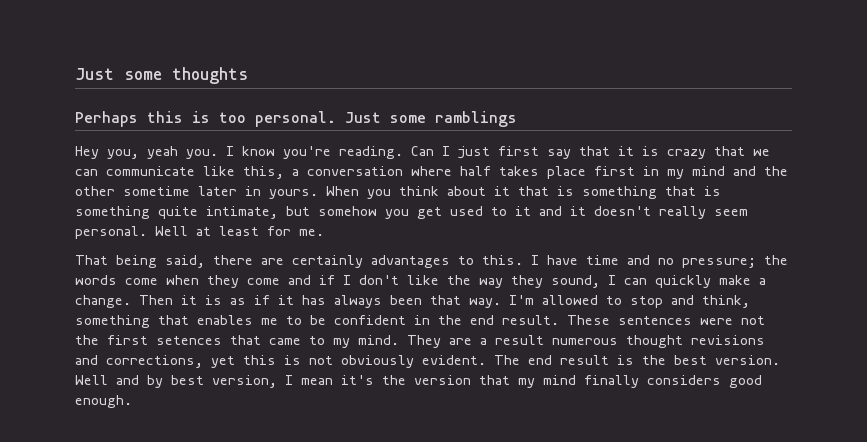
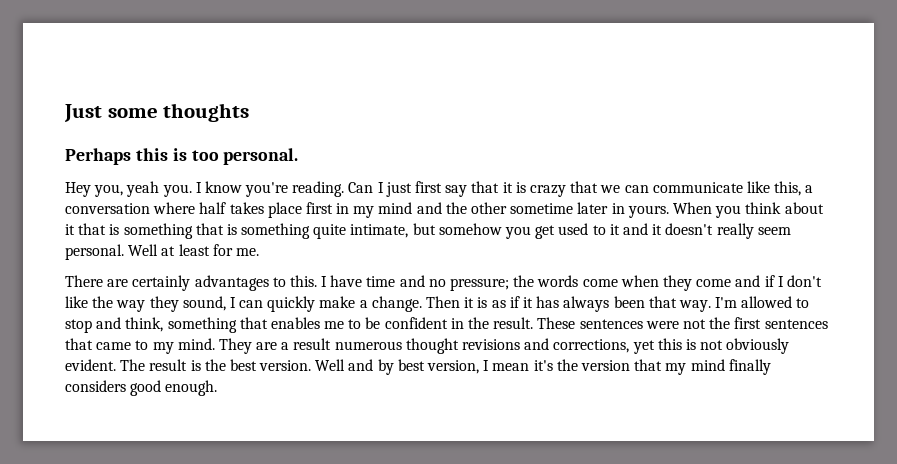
[345,111,517,127] Just some ramblings -> (299, 156) none
[75,255,253,268] That being said, there -> [65,275,103,287] There
[470,315,494,325] end -> (490, 323) none
[156,336,222,345] setences -> [764,319,828,329] sentences
[528,355,552,365] end -> (146, 365) none

